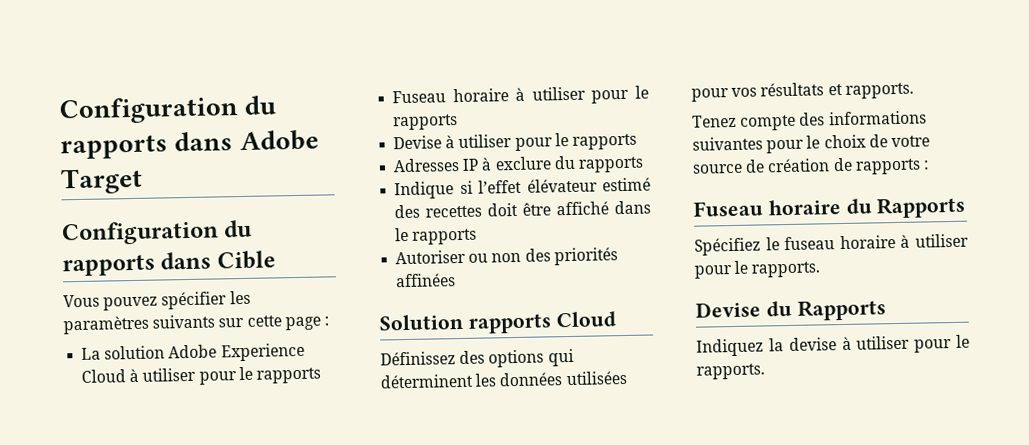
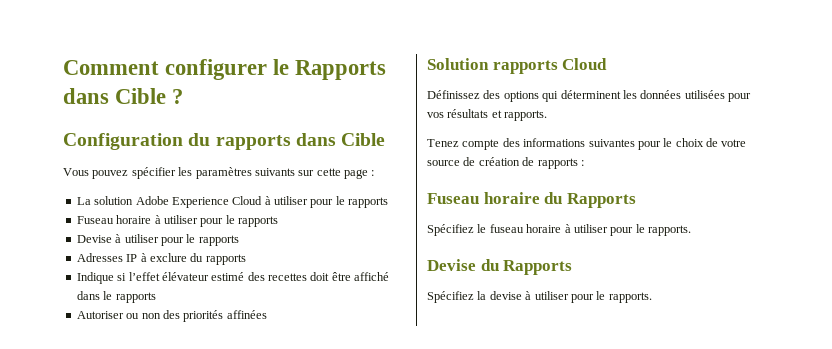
[59,95,277,125] [60,129,319,160] [60,167,143,195] Configuration du rapports dans Adobe Target -> [63,59,387,80] [63,88,184,104] Comment configurer le Rapports dans Cible ?
[696,338,764,357] Indiquez -> [427,291,474,303] Spécifiez

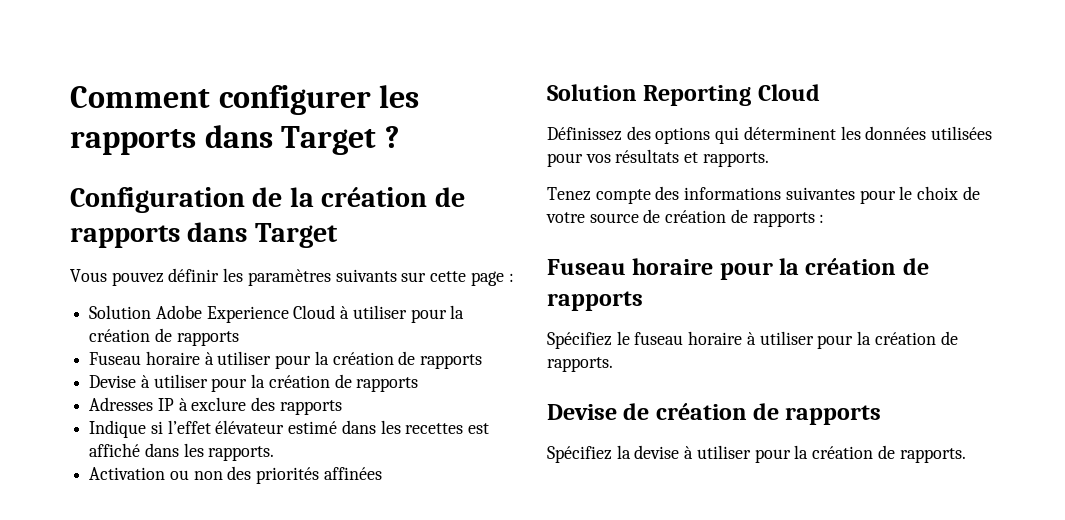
[273,59,387,80] [63,88,184,104] [63,133,386,150] le Rapports dans Cible ? // Configuration du rapports dans Cible -> [379,85,420,108] [70,125,399,155] [70,187,465,213] [70,222,338,248] les rapports dans Target ? // Configuration de la création de rapports dans Target
[131,167,176,179] spécifier -> [168,268,220,282] définir
[76,196,134,205] La solution -> [89,305,152,319] Solution
[335,196,345,205] le -> [450,305,465,319] [89,328,172,342] la création de
[225,215,235,224] le -> [314,351,416,365] la création de
[186,234,196,243] le -> [251,374,352,388] la création de
[190,253,204,262] du -> [251,397,276,411] des
[247,272,390,281] [76,291,156,303] [76,311,124,319] des recettes doit être affiché dans le rapports // Autoriser -> [341,420,490,434] [89,443,275,461] [89,467,166,480] dans les recettes est affiché dans les rapports. // Activation
[492,60,558,74] rapports -> [643,85,752,106] Reporting
[544,192,636,208] du Rapports -> [719,258,929,280] [547,291,643,311] pour la création de rapports
[635,224,645,233] le -> [857,331,958,345] la création de
[480,259,573,275] du Rapports -> [623,403,882,425] de création de rapports
[596,291,606,300] le -> [794,445,895,459] la création de

